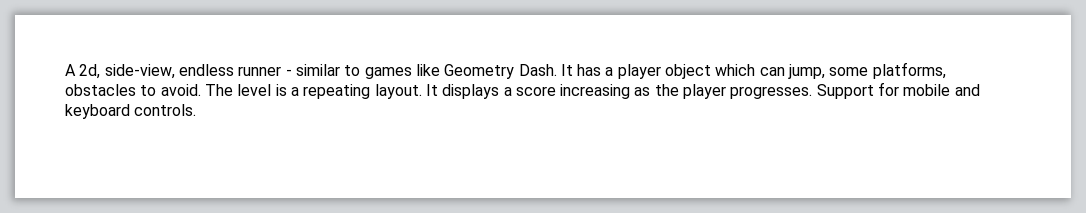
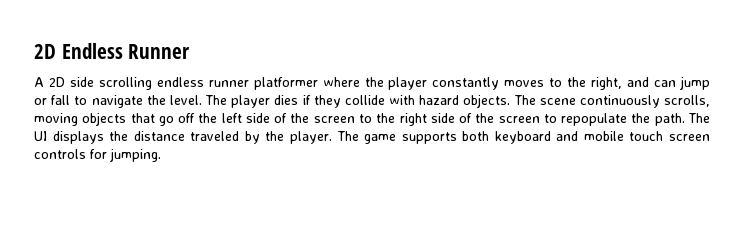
[65,62,946,79] [65,82,980,99] [65,104,197,119] A 2d, side-view, endless runner - similar to games like Geometry Dash. It has a player object which can jump, some platforms, obstacles to avoid. The level is a repeating layout. It displays a score increasing as the player progresses. Support for mobile and keyboard controls. -> [34,43,191,59] [34,76,711,90] [34,94,710,108] [34,112,710,126] [34,131,710,144] [34,148,161,162] 2D Endless Runner // A 2D side scrolling endless runner platformer where the player constantly moves to the right, and can jump or fall to navigate the level. The player dies if they collide with hazard objects. The scene continuously scrolls, moving objects that go off the left side of the screen to the right side of the screen to repopulate the path. The UI displays the distance traveled by the player. The game supports both keyboard and mobile touch screen controls for jumping.

